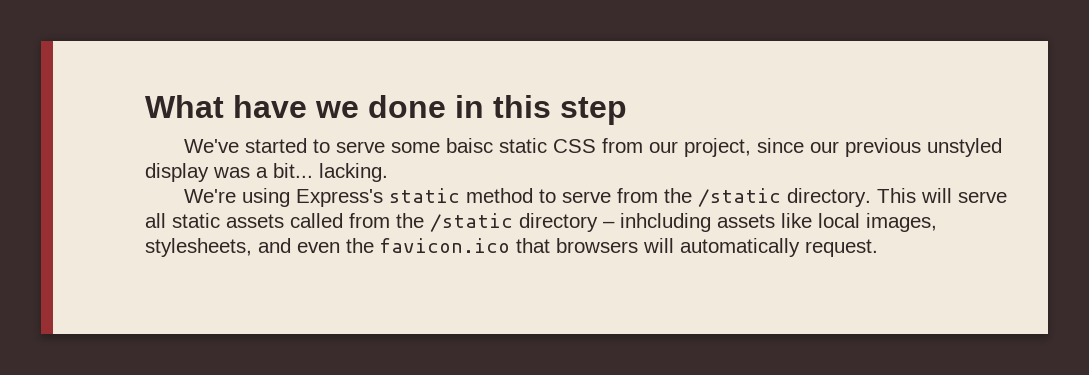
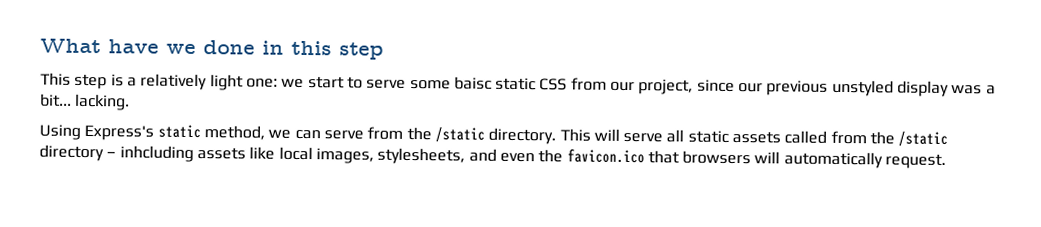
[183,138,307,153] We've started -> [40,72,345,91] This step is a relatively light one: we start
[183,188,556,207] We're using Express's static method to -> [39,124,321,141] Using Express's static method, we can

